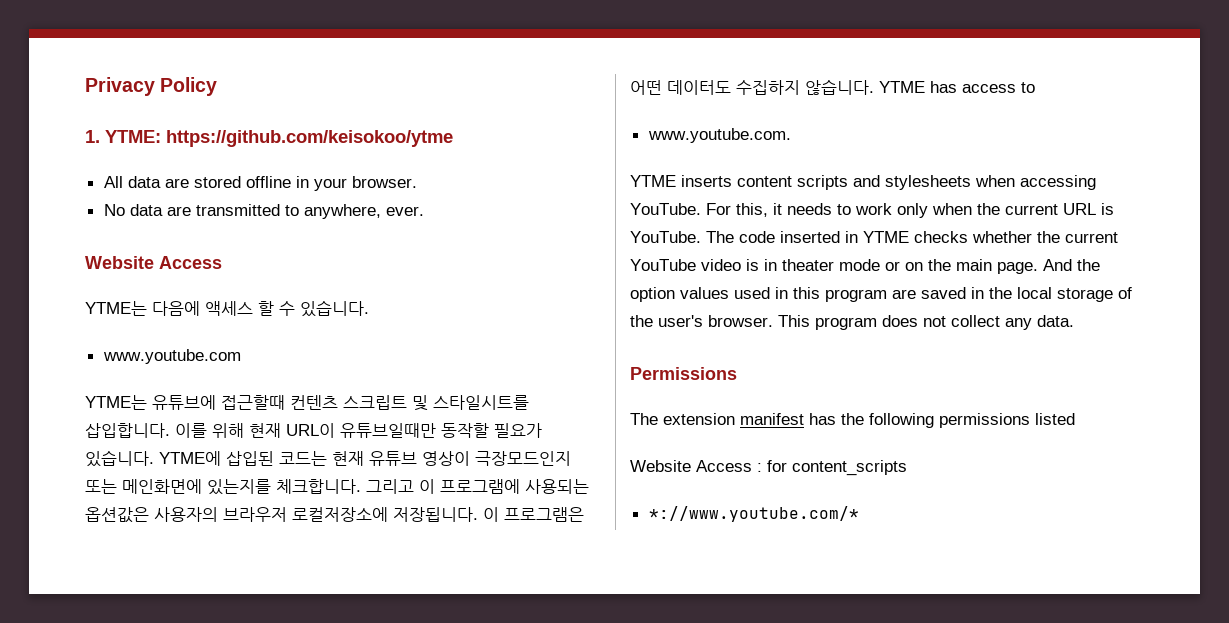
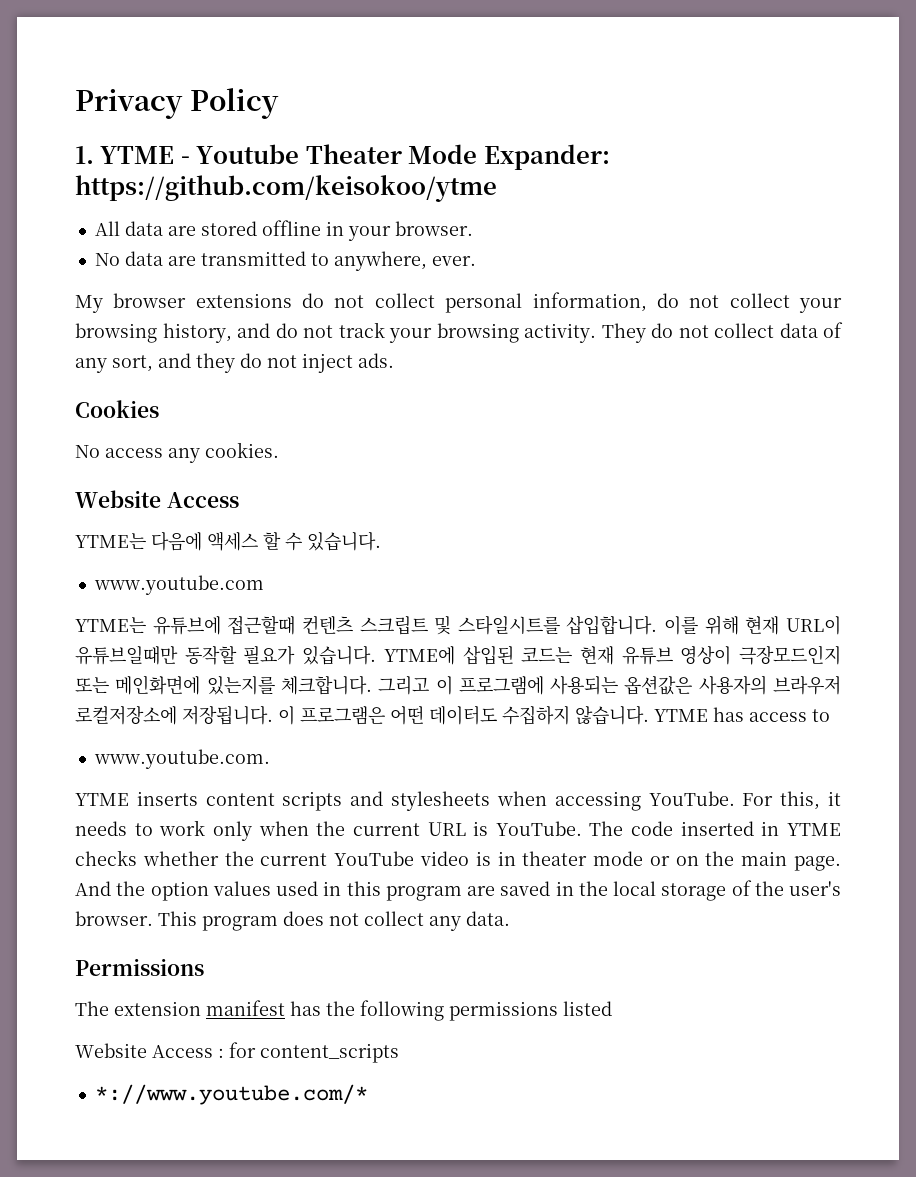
[105,130,161,143] YTME: -> [100,144,610,170] YTME - Youtube Theater Mode Expander:
(424, 211) none -> [75,292,842,313] [75,322,843,343] [75,353,394,373] [75,400,159,418] [75,442,279,463] // My browser extensions do not collect personal information, do not collect your browsing history, and do not track your browsing activity. They do not collect data of any sort, and they do not inject ads. // Cookies // No access any cookies.

